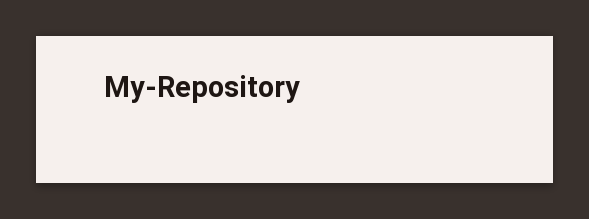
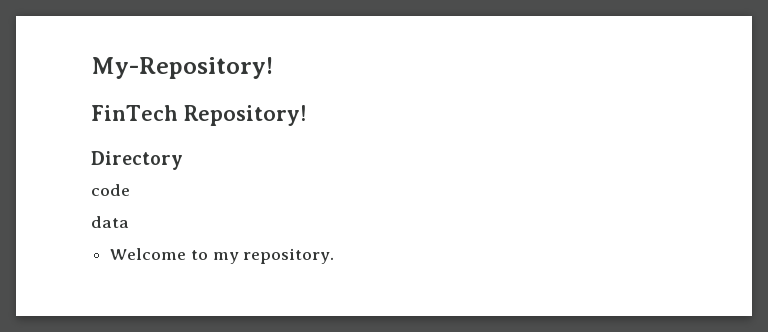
[104,75,300,103] My-Repository -> [91,57,273,79] [91,105,306,126] [91,151,183,170] [91,184,130,196] [91,216,129,228] [110,248,335,264] My-Repository! // FinTech Repository! // Directory // code // data // Welcome to my repository.

